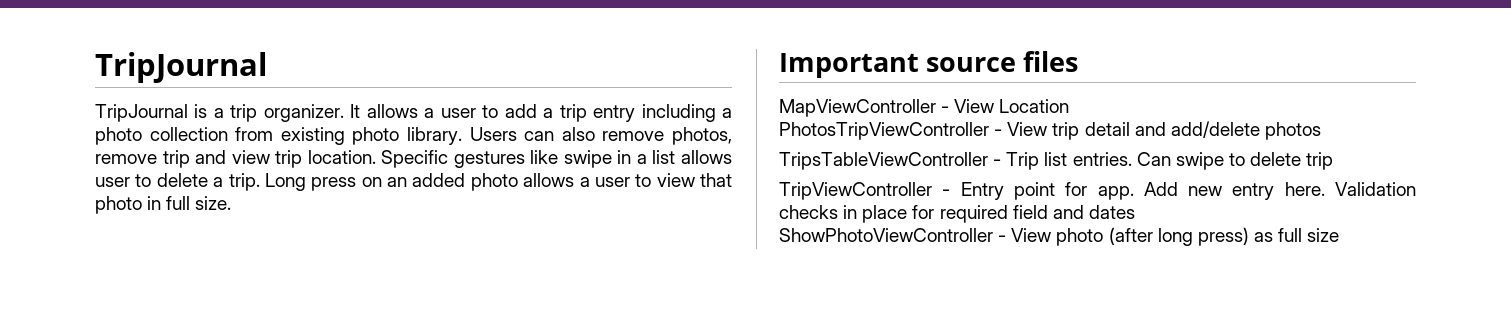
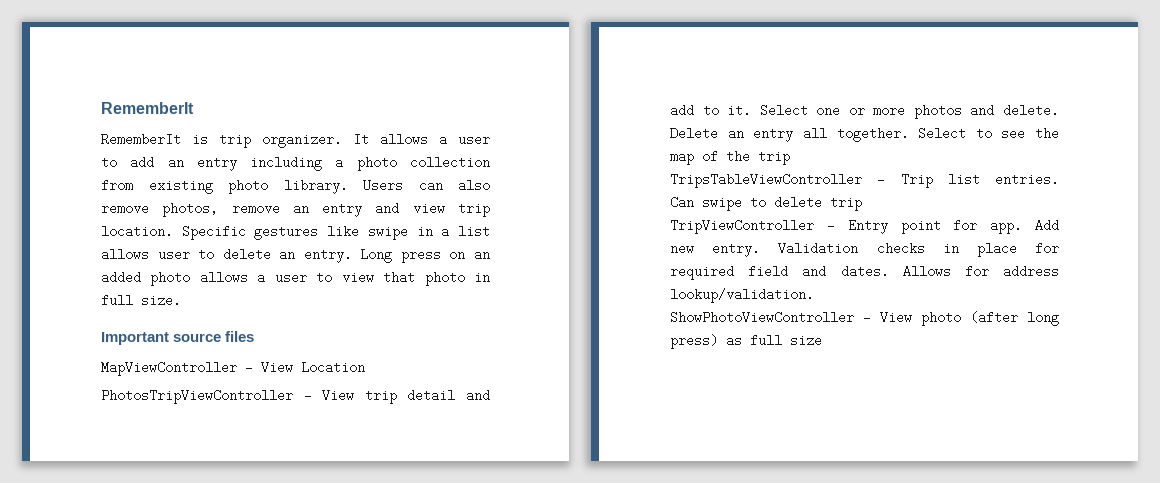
[95,52,267,83] [95,104,224,122] TripJournal // TripJournal is a -> [101,102,194,114] [101,133,208,146] RememberIt // RememberIt is
[543,104,587,122] a trip -> [167,156,184,169] an
[162,150,190,168] trip -> [292,202,363,217] an entry
[213,173,260,191] a trip. -> [279,248,352,263] an entry.
[1170,121,1321,140] add/delete photos -> [670,104,1059,119] [670,127,1059,142] [670,150,790,165] add to it. Select one or more photos and delete. Delete an entry all together. Select to see the map of the trip
[1232,182,1325,200] entry here. -> [712,242,761,257] entry.
[1088,205,1135,219] dates -> [840,265,1059,278] [670,288,814,303] dates. Allows for address lookup/validation.

